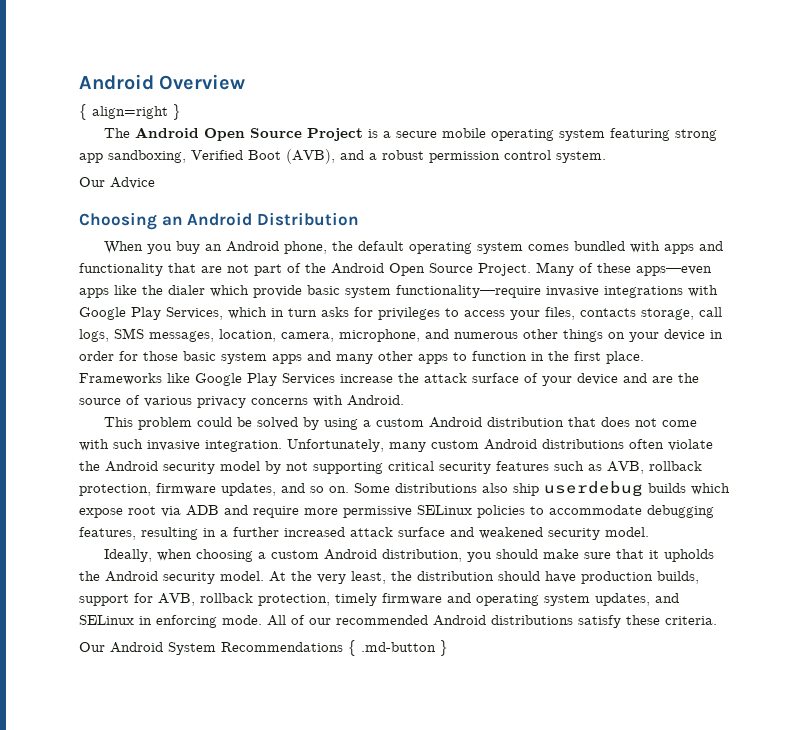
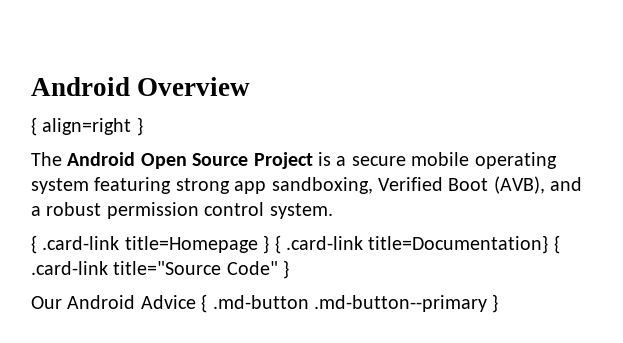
[79,177,155,189] [79,212,359,230] [103,241,723,254] [79,262,712,276] [79,285,718,298] [79,307,722,320] [79,328,723,342] [79,351,644,364] [79,373,699,386] [79,395,404,408] [103,417,697,430] [79,439,713,452] [79,461,702,474] [79,481,730,497] [79,505,714,518] [79,527,649,540] [103,549,714,562] [79,571,699,584] [79,593,679,606] [79,615,717,628] Our Advice // Choosing an Android Distribution // When you buy an Android phone, the default operating system comes bundled with apps and functionality that are not part of the Android Open Source Project. Many of these apps—even apps like the dialer which provide basic system functionality—require invasive integrations with Google Play Services, which in turn asks for privileges to access your files, contacts storage, call logs, SMS messages, location, camera, microphone, and numerous other things on your device in order for those basic system apps and many other apps to function in the first place. Frameworks like Google Play Services increase the attack surface of your device and are the source of various privacy concerns with Android. // This problem could be solved by using a custom Android distribution that does not come with such invasive integration. Unfortunately, many custom Android distributions often violate the Android security model by not supporting critical security features such as AVB, rollback protection, firmware updates, and so on. Some distributions also ship userdebug builds which expose root via ADB and require more permissive SELinux policies to accommodate debugging features, resulting in a further increased attack surface and weakened security model. // Ideally, when choosing a custom Android distribution, you should make sure that it upholds the Android security model. At the very least, the distribution should have production builds, support for AVB, rollback protection, timely firmware and operating system updates, and SELinux in enforcing mode. All of our recommended Android distributions satisfy these criteria. -> [31,235,560,254] [31,260,290,279] { .card-link title=Homepage } { .card-link title=Documentation} { .card-link title="Source Code" }
[168,642,343,655] System Recommendations -> [140,295,196,309] Advice
(436, 647) none -> [314,295,487,312] .md-button--primary

